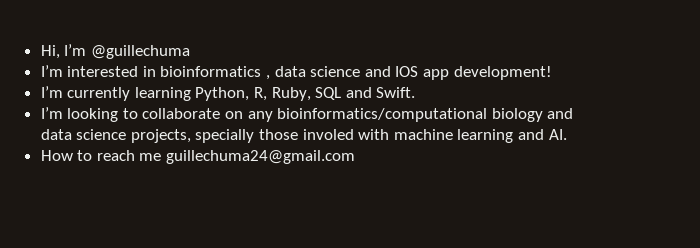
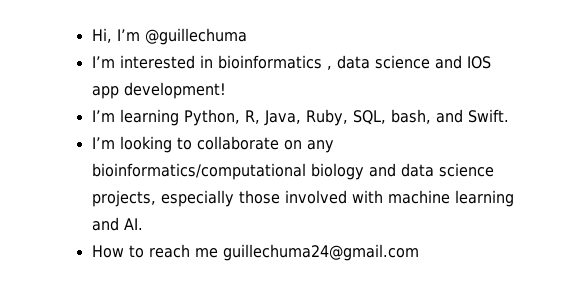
[67,87,131,101] currently -> (115, 116) none
[271,87,342,101] Ruby, SQL -> [263,109,431,126] Java, Ruby, SQL, bash,
[195,129,354,143] specially those involed -> [160,190,347,207] especially those involved

